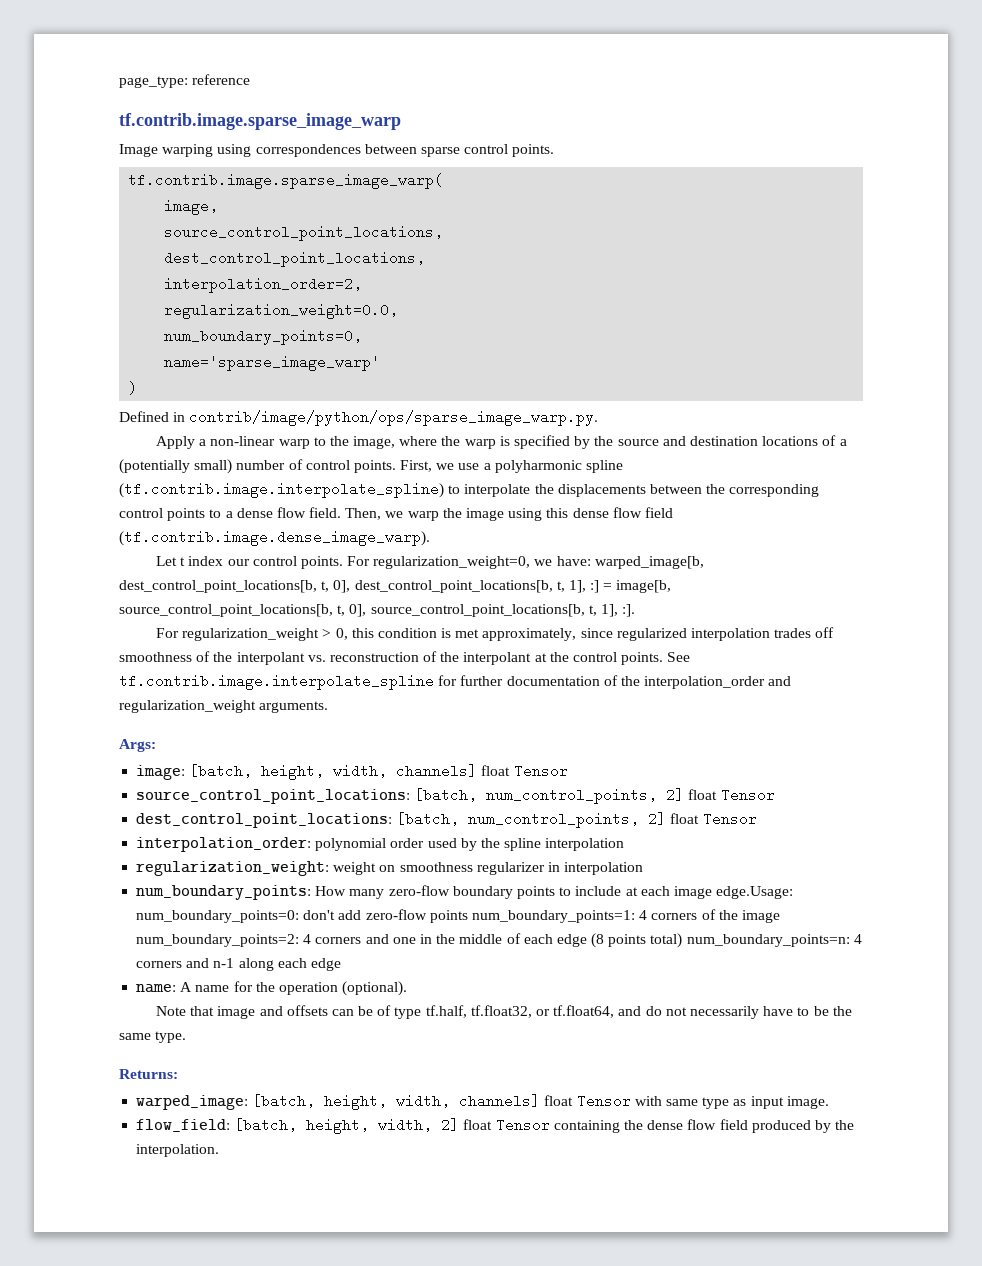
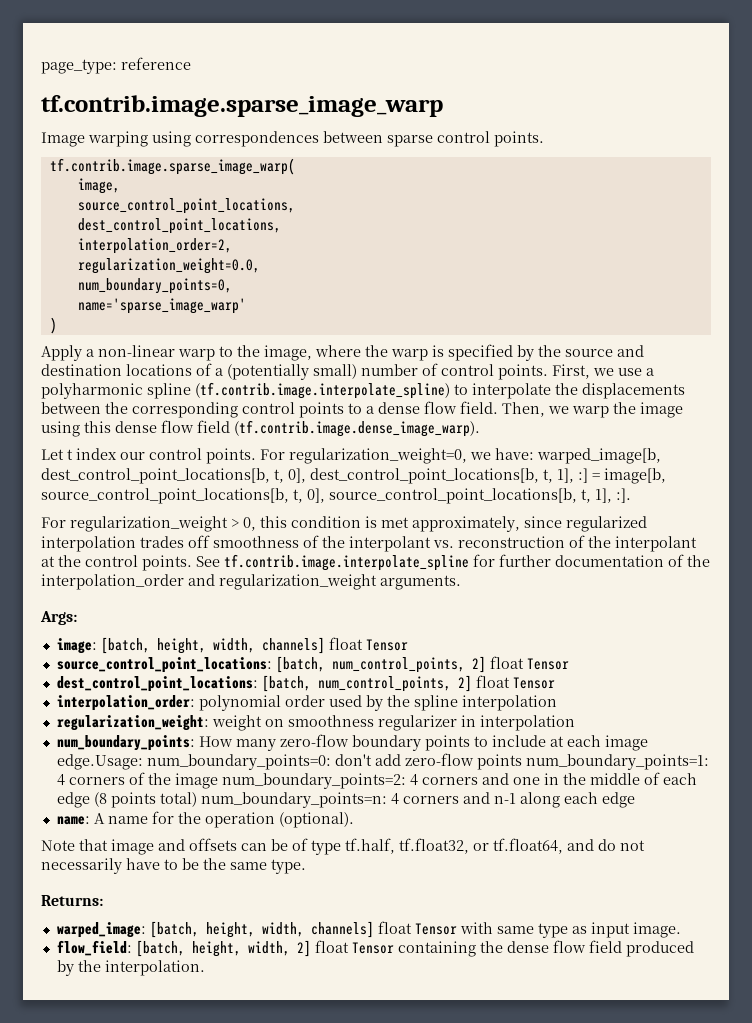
[119,410,599,426] // Defined in contrib/image/python/ops/sparse_image_warp.py. -> (57, 325) none

